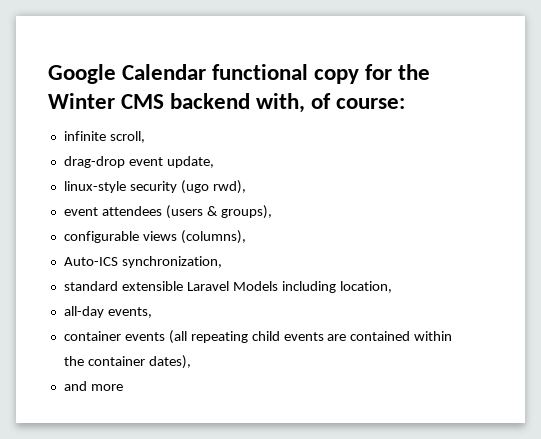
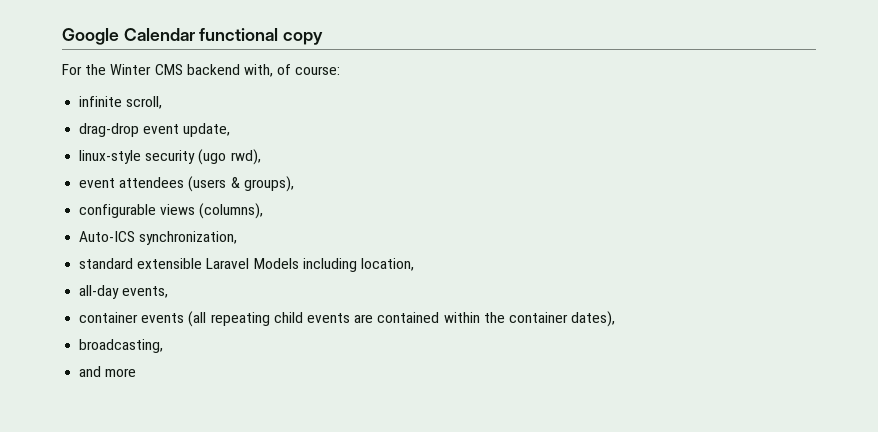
[365,64,393,80] for -> [62,64,82,75] // For
(191, 362) none -> [79,339,164,353] // broadcasting,

